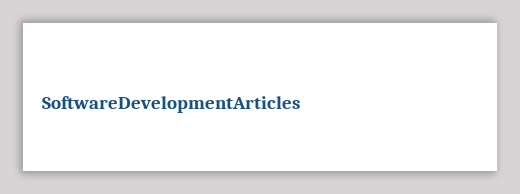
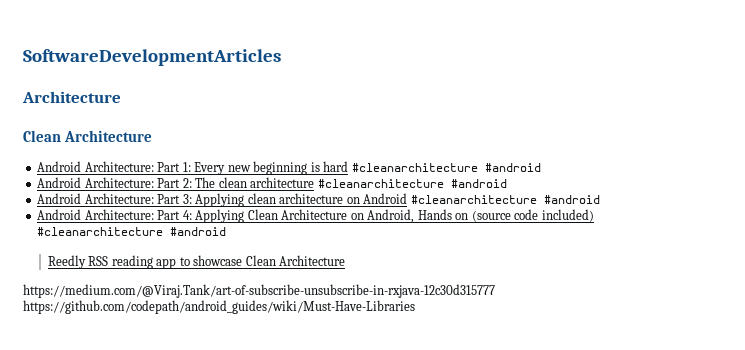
(300, 104) none -> [22,91,121,103] [23,130,152,142] [37,161,541,175] [37,177,507,188] [37,193,600,207] [37,209,594,223] [37,227,227,236] [47,255,346,269] [23,284,495,298] [23,300,415,314] // Architecture // Clean Architecture // Android Architecture: Part 1: Every new beginning is hard #cleanarchitecture #android // Android Architecture: Part 2: The clean architecture #cleanarchitecture #android // Android Architecture: Part 3: Applying clean architecture on Android #cleanarchitecture #android // Android Architecture: Part 4: Applying Clean Architecture on Android, Hands on (source code included) #cleanarchitecture #android // Reedly RSS reading app to showcase Clean Architecture // https://medium.com/@Viraj.Tank/art-of-subscribe-unsubscribe-in-rxjava-12c30d315777 https://github.com/codepath/android_guides/wiki/Must-Have-Libraries

